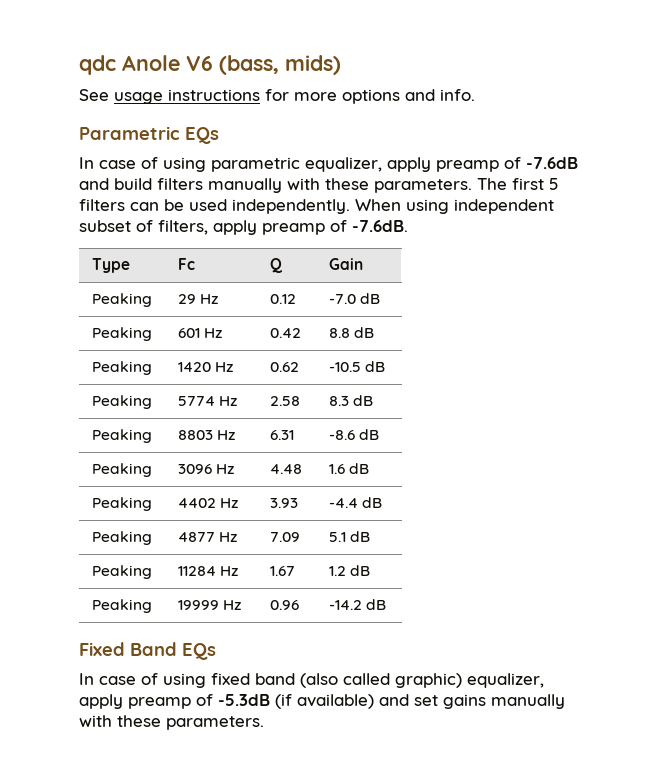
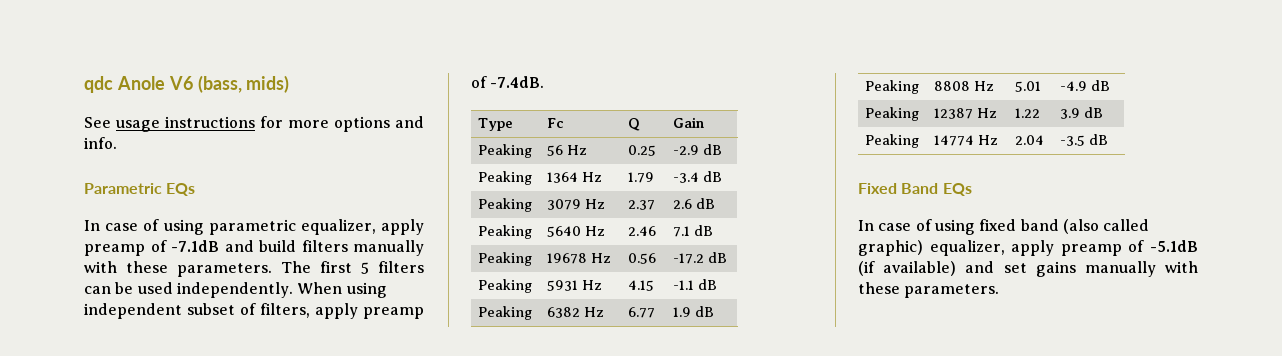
[526,157,578,169] -7.6dB -> [171,240,219,252] -7.1dB
[352,220,408,232] -7.6dB. -> [490,76,545,88] -7.4dB.
[177,294,219,304] [269,294,296,304] [328,293,381,304] [91,327,152,341] [177,328,223,338] [269,328,301,338] [328,327,375,338] [91,361,152,375] [177,362,234,372] [269,362,299,372] [328,361,386,372] [91,395,152,409] [177,396,238,406] [269,396,300,406] [328,395,374,406] [91,429,152,443] [177,430,236,440] [269,430,294,440] [328,429,380,440] [91,463,152,477] [177,464,235,474] [269,464,302,474] [328,463,370,474] [91,497,152,511] [177,498,239,508] [269,498,298,508] [328,497,383,508] [91,531,152,545] [177,532,238,542] [269,532,300,542] [328,531,371,542] [91,565,152,579] [177,566,239,576] [269,566,295,576] [328,565,371,576] [91,599,152,613] [177,600,242,610] [269,600,299,610] [328,600,362,610] 29 Hz | 0.12 | -7.0 dB // Peaking | 601 Hz | 0.42 | 8.8 dB // Peaking | 1420 Hz | 0.62 | -10.5 dB // Peaking | 5774 Hz | 2.58 | 8.3 dB // Peaking | 8803 Hz | 6.31 | -8.6 dB // Peaking | 3096 Hz | 4.48 | 1.6 dB // Peaking | 4402 Hz | 3.93 | -4.4 dB // Peaking | 4877 Hz | 7.09 | 5.1 dB // Peaking | 11284 Hz | 1.67 | 1.2 dB // Peaking | 19999 Hz | 0.96 | -14.2 -> [547,145,588,156] [628,145,657,156] [673,144,723,155] [478,171,533,185] [547,172,603,183] [628,172,655,183] [673,171,723,183] [478,198,533,212] [547,199,606,210] [628,200,656,210] [673,198,716,209] [478,225,533,239] [547,226,606,237] [628,226,657,236] [673,225,714,237] [478,252,533,266] [547,253,612,264] [628,253,657,264] [673,252,728,264] [478,279,533,293] [547,280,603,291] [628,280,655,291] [673,279,718,290] [478,306,533,320] [547,307,605,318] [628,307,656,318] [673,306,715,317] [865,80,920,94] [934,81,995,91] [1015,81,1042,92] [1060,80,1111,91] [865,107,920,121] [934,108,998,119] [1015,108,1041,118] [1060,107,1104,119] [865,134,920,148] [934,135,999,146] [1015,135,1045,145] [1060,135,1086,146] 56 Hz | 0.25 | -2.9 dB // Peaking | 1364 Hz | 1.79 | -3.4 dB // Peaking | 3079 Hz | 2.37 | 2.6 dB // Peaking | 5640 Hz | 2.46 | 7.1 dB // Peaking | 19678 Hz | 0.56 | -17.2 dB // Peaking | 5931 Hz | 4.15 | -1.1 dB // Peaking | 6382 Hz | 6.77 | 1.9 dB // Peaking | 8808 Hz | 5.01 | -4.9 dB // Peaking | 12387 Hz | 1.22 | 3.9 dB // Peaking | 14774 Hz | 2.04 | -3.5
[218,694,270,706] -5.3dB -> [1150,240,1198,252] -5.1dB

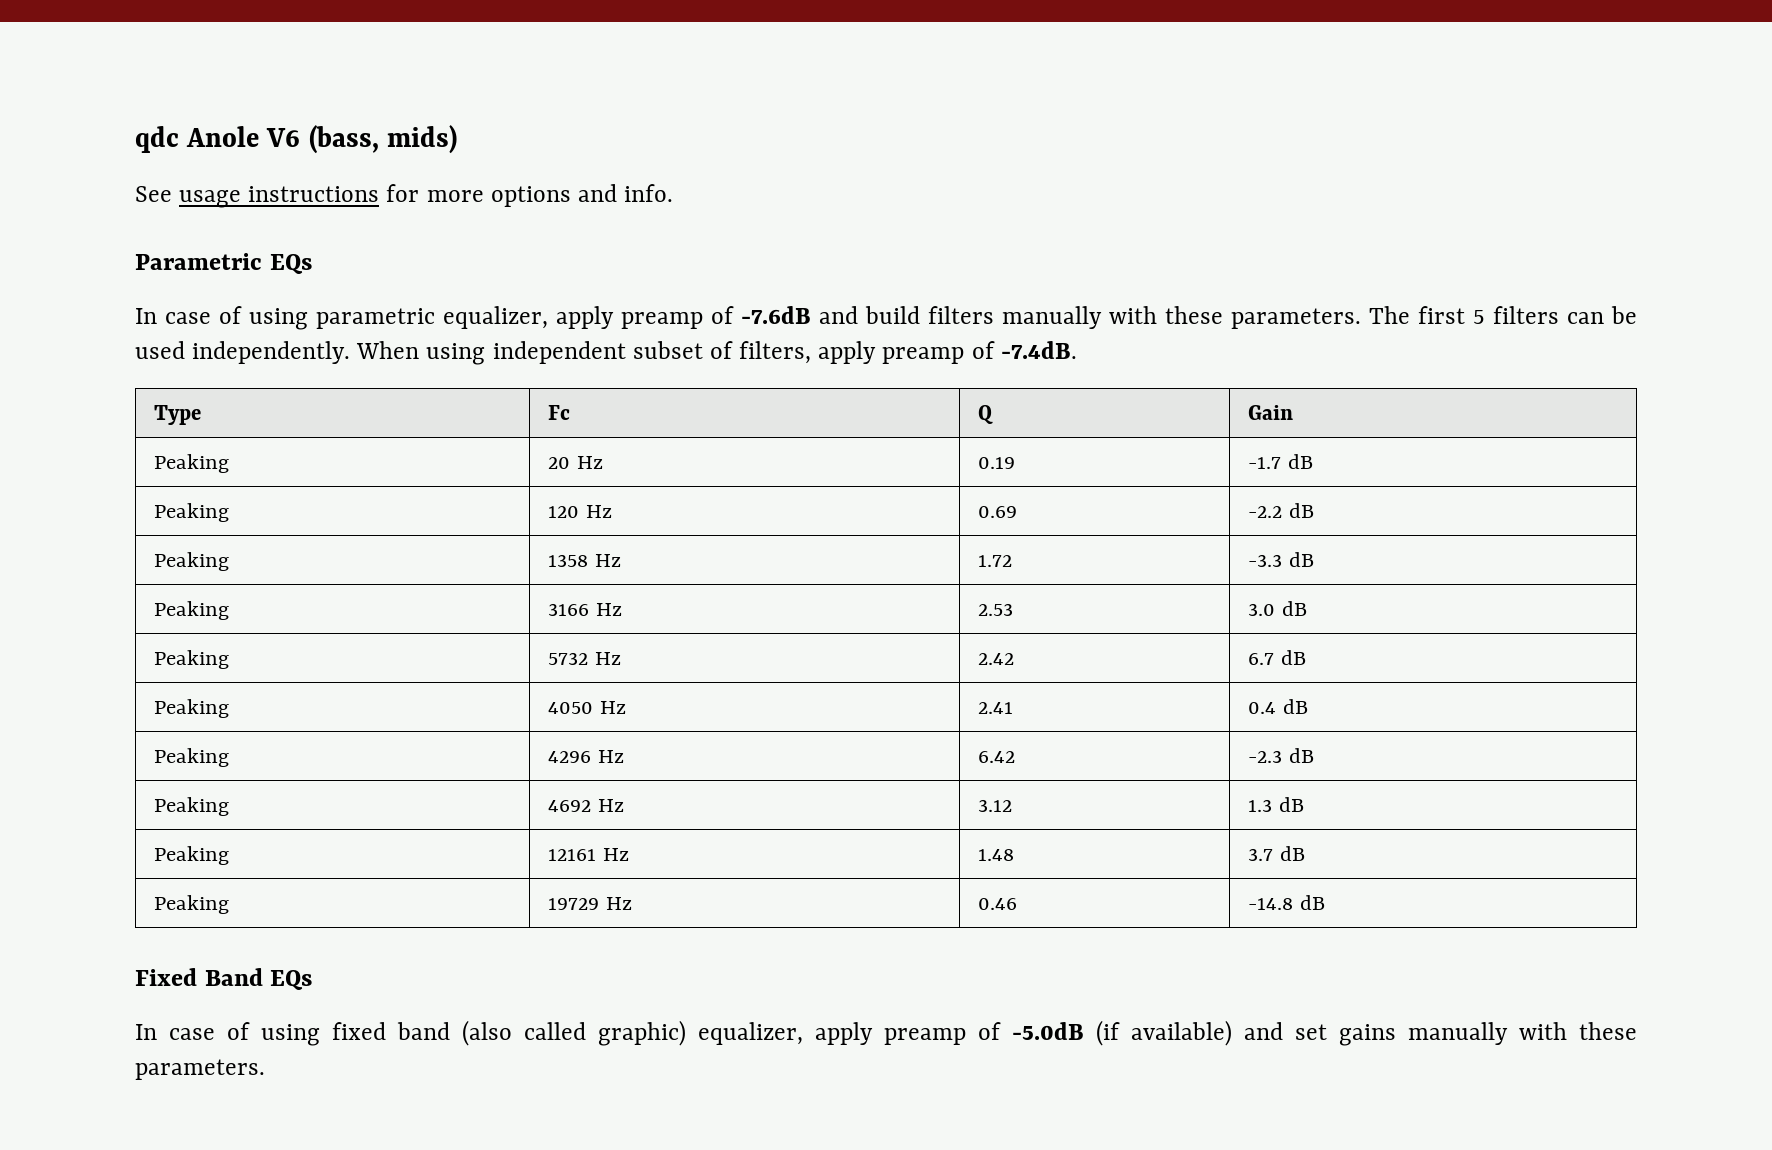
[171,240,219,252] -7.1dB -> [741,306,811,324] -7.6dB
[547,145,588,156] [628,145,657,156] [673,144,723,155] [478,171,533,185] [547,172,603,183] [628,172,655,183] [673,171,723,183] [478,198,533,212] [547,199,606,210] [628,200,656,210] [673,198,716,209] [478,225,533,239] [547,226,606,237] [628,226,657,236] [673,225,714,237] [478,252,533,266] [547,253,612,264] [628,253,657,264] [673,252,728,264] [478,279,533,293] [547,280,603,291] [628,280,655,291] [673,279,718,290] [478,306,533,320] [547,307,605,318] [628,307,656,318] [673,306,715,317] [865,80,920,94] [934,81,995,91] [1015,81,1042,92] [1060,80,1111,91] [865,107,920,121] [934,108,998,119] [1015,108,1041,118] [1060,107,1104,119] [865,134,920,148] [934,135,999,146] [1015,135,1045,145] [1060,135,1086,146] 56 Hz | 0.25 | -2.9 dB // Peaking | 1364 Hz | 1.79 | -3.4 dB // Peaking | 3079 Hz | 2.37 | 2.6 dB // Peaking | 5640 Hz | 2.46 | 7.1 dB // Peaking | 19678 Hz | 0.56 | -17.2 dB // Peaking | 5931 Hz | 4.15 | -1.1 dB // Peaking | 6382 Hz | 6.77 | 1.9 dB // Peaking | 8808 Hz | 5.01 | -4.9 dB // Peaking | 12387 Hz | 1.22 | 3.9 dB // Peaking | 14774 Hz | 2.04 | -3.5 -> [548,456,603,469] [978,457,1016,469] [1248,454,1313,469] [154,503,230,522] [548,505,612,518] [978,506,1018,518] [1248,503,1314,518] [154,552,230,571] [548,554,621,567] [978,555,1013,567] [1248,552,1314,567] [154,601,230,620] [548,603,622,616] [978,603,1014,616] [1248,601,1307,616] [154,650,230,669] [548,652,621,665] [978,653,1015,665] [1248,650,1306,665] [154,699,230,718] [548,701,626,714] [978,702,1014,714] [1248,699,1308,714] [154,748,230,767] [548,750,624,763] [978,751,1016,763] [1248,748,1314,763] [154,797,230,816] [548,799,624,812] [978,799,1013,812] [1248,797,1304,812] [154,846,230,865] [548,848,629,861] [978,849,1015,861] [1248,846,1305,861] [154,895,230,914] [548,897,632,910] [978,898,1018,910] [1248,898,1294,910] 20 Hz | 0.19 | -1.7 dB // Peaking | 120 Hz | 0.69 | -2.2 dB // Peaking | 1358 Hz | 1.72 | -3.3 dB // Peaking | 3166 Hz | 2.53 | 3.0 dB // Peaking | 5732 Hz | 2.42 | 6.7 dB // Peaking | 4050 Hz | 2.41 | 0.4 dB // Peaking | 4296 Hz | 6.42 | -2.3 dB // Peaking | 4692 Hz | 3.12 | 1.3 dB // Peaking | 12161 Hz | 1.48 | 3.7 dB // Peaking | 19729 Hz | 0.46 | -14.8
[1150,240,1198,252] -5.1dB -> [1012,1022,1084,1040] -5.0dB

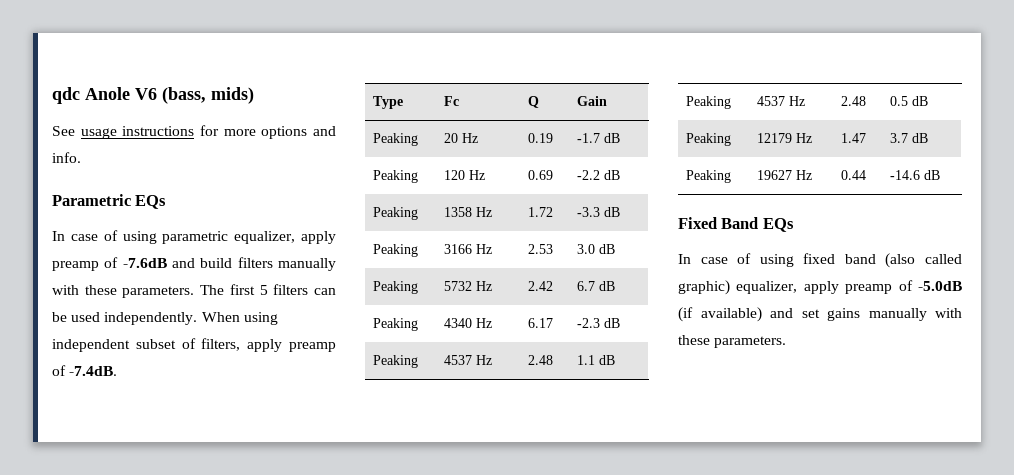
[548,701,626,714] [978,702,1014,714] [1248,699,1308,714] [154,748,230,767] [548,750,624,763] [978,751,1016,763] 4050 Hz | 2.41 | 0.4 dB // Peaking | 4296 Hz | 6.42 -> [444,318,493,328] [528,318,554,328] 4340 Hz | 6.17
[548,799,624,812] [978,799,1013,812] [1248,797,1304,812] [154,846,230,865] [548,848,629,861] [978,849,1015,861] 4692 Hz | 3.12 | 1.3 dB // Peaking | 12161 Hz | 1.48 -> [444,355,493,365] [528,355,554,365] [577,355,616,365] [686,96,732,109] [757,96,806,106] [841,96,867,106] [890,96,929,106] [686,133,732,146] [757,133,813,143] [841,133,867,143] 4537 Hz | 2.48 | 1.1 dB // Peaking | 4537 Hz | 2.48 | 0.5 dB // Peaking | 12179 Hz | 1.47
[548,897,632,910] [978,898,1018,910] [1248,898,1294,910] 19729 Hz | 0.46 | -14.8 -> [757,170,813,180] [841,170,867,180] [890,170,921,180] 19627 Hz | 0.44 | -14.6

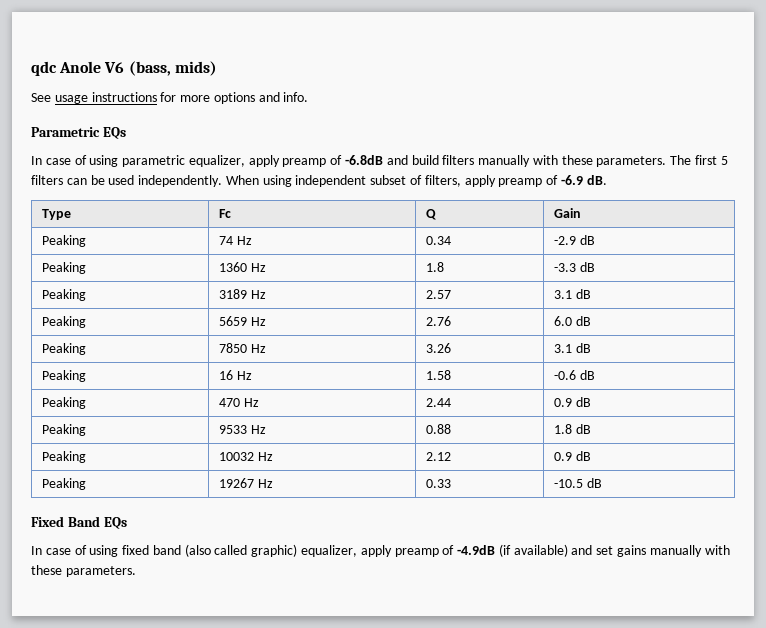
[122,258,167,268] -7.6dB -> [345,155,384,165] -6.8dB
[69,366,118,376] -7.4dB. -> [560,175,607,185] -6.9 dB.
[444,133,479,143] [528,133,554,143] [577,133,621,143] [373,170,419,183] [444,170,486,180] [528,170,554,180] [577,170,621,180] [373,207,419,220] [444,207,493,217] [528,207,554,217] 20 Hz | 0.19 | -1.7 dB // Peaking | 120 Hz | 0.69 | -2.2 dB // Peaking | 1358 Hz | 1.72 -> [218,236,252,245] [425,236,451,245] [553,235,595,245] [41,262,86,274] [218,262,266,272] [425,262,444,272] 74 Hz | 0.34 | -2.9 dB // Peaking | 1360 Hz | 1.8
[444,244,493,254] [528,244,554,254] [577,244,616,254] [373,281,419,294] [444,281,493,291] [528,281,554,291] [577,281,616,291] [373,318,419,331] [444,318,493,328] [528,318,554,328] [577,318,621,328] [373,355,419,368] [444,355,493,365] [528,355,554,365] [577,355,616,365] [686,96,732,109] [757,96,806,106] [841,96,867,106] [890,96,929,106] [686,133,732,146] [757,133,813,143] [841,133,867,143] [890,133,929,143] [686,170,732,183] [757,170,813,180] [841,170,867,180] [890,170,921,180] 3166 Hz | 2.53 | 3.0 dB // Peaking | 5732 Hz | 2.42 | 6.7 dB // Peaking | 4340 Hz | 6.17 | -2.3 dB // Peaking | 4537 Hz | 2.48 | 1.1 dB // Peaking | 4537 Hz | 2.48 | 0.5 dB // Peaking | 12179 Hz | 1.47 | 3.7 dB // Peaking | 19627 Hz | 0.44 | -14.6 -> [218,289,266,299] [425,290,451,299] [553,289,591,299] [41,316,86,328] [218,316,266,326] [425,316,451,326] [553,316,591,326] [41,343,86,355] [218,343,266,353] [425,343,451,353] [553,343,591,353] [41,370,86,382] [218,370,252,380] [425,370,451,380] [553,370,595,380] [41,397,86,409] [218,398,259,407] [425,398,451,407] [553,397,591,407] [41,424,86,436] [218,425,266,434] [425,424,451,434] [553,424,591,434] [41,451,86,463] [218,452,273,461] [425,452,451,461] [553,451,591,461] [41,478,86,490] [218,478,273,488] [425,479,451,488] [553,479,583,488] 3189 Hz | 2.57 | 3.1 dB // Peaking | 5659 Hz | 2.76 | 6.0 dB // Peaking | 7850 Hz | 3.26 | 3.1 dB // Peaking | 16 Hz | 1.58 | -0.6 dB // Peaking | 470 Hz | 2.44 | 0.9 dB // Peaking | 9533 Hz | 0.88 | 1.8 dB // Peaking | 10032 Hz | 2.12 | 0.9 dB // Peaking | 19267 Hz | 0.33 | -10.5
[918,281,962,291] -5.0dB -> [457,545,496,555] -4.9dB

